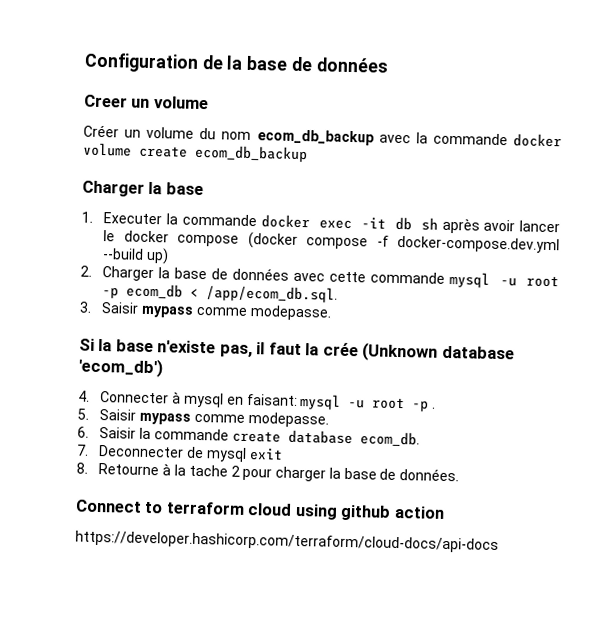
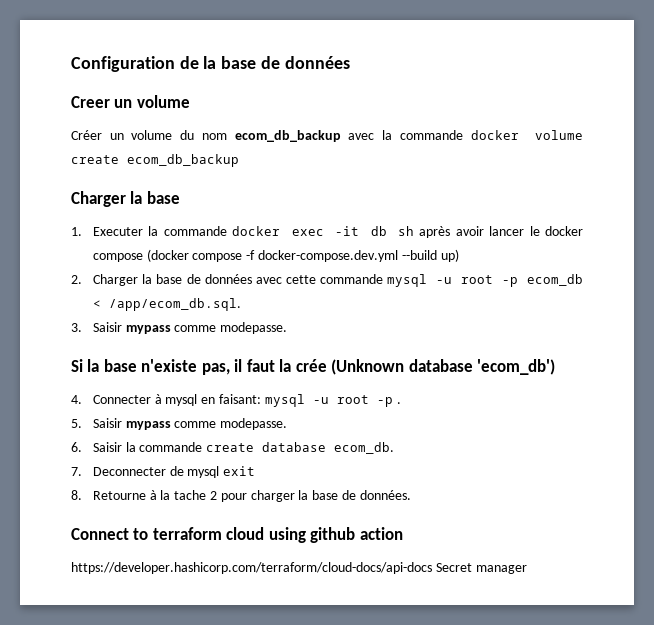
(499, 542) none -> [435,563,527,574] Secret manager

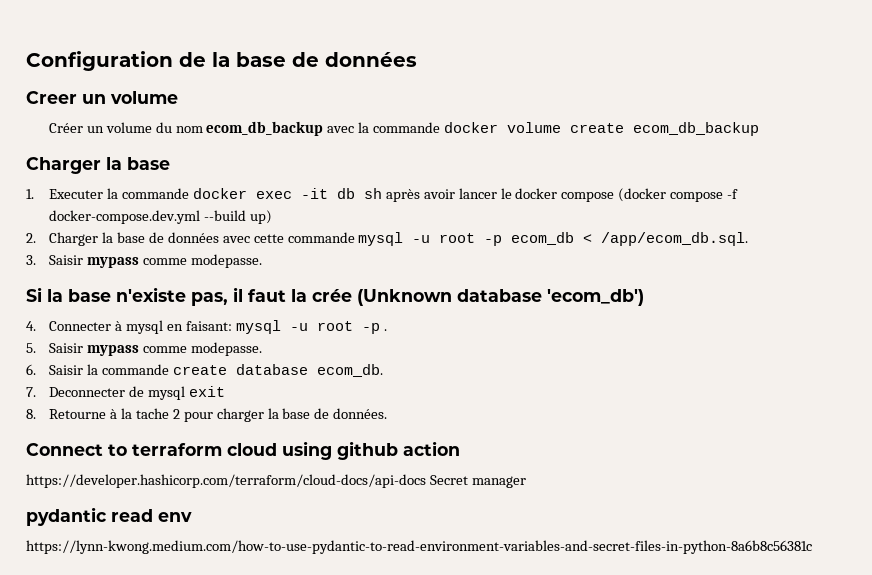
(527, 569) none -> [26,507,192,526] [26,540,812,554] // pydantic read env // https://lynn-kwong.medium.com/how-to-use-pydantic-to-read-environment-variables-and-secret-files-in-python-8a6b8c56381c

